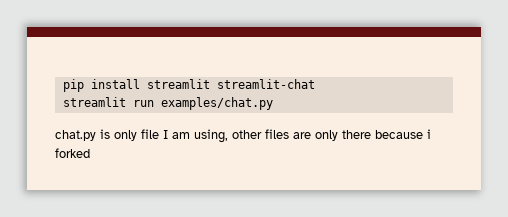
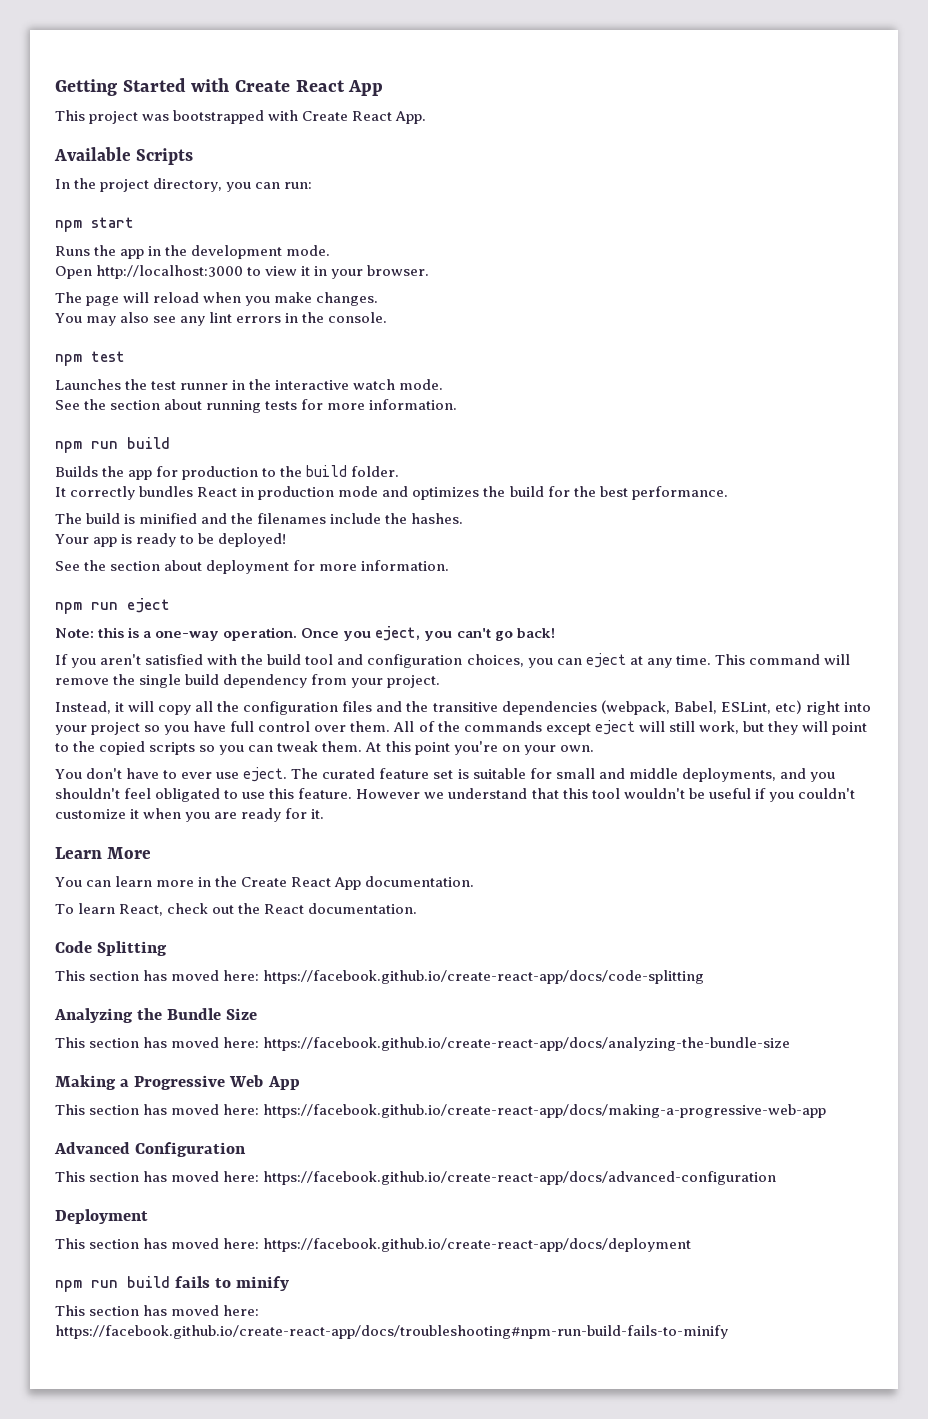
[62,79,315,92] [62,97,273,110] [55,129,431,143] [55,148,90,158] pip install streamlit streamlit-chat // streamlit run examples/chat.py // chat.py is only file I am using, other files are only there because i forked -> [55,78,384,96] [55,110,427,124] [54,147,194,165] [55,178,313,192] [55,217,134,232] [55,245,331,259] [55,265,430,279] [55,292,379,306] [55,312,388,326] [55,351,125,366] [55,379,444,390] [55,399,458,413] [55,437,170,453] [55,465,400,480] [55,486,728,500] [55,513,464,524] [55,533,287,547] [55,560,450,574] [55,598,170,614] [55,626,555,641] [55,653,850,668] [55,674,441,688] [55,700,871,715] [55,720,868,735] [55,741,594,755] [55,767,835,782] [55,788,855,802] [55,808,325,822] [55,847,152,859] [55,876,475,890] [55,903,418,916] [55,941,168,956] [55,970,705,984] [54,1008,258,1023] [55,1037,791,1051] [55,1075,300,1090] [55,1104,827,1118] [54,1142,247,1157] [55,1171,777,1185] [55,1209,148,1224] [55,1238,692,1252] [55,1276,290,1292] [55,1305,260,1316] [55,1325,728,1339] Getting Started with Create React App // This project was bootstrapped with Create React App. // Available Scripts // In the project directory, you can run: // npm start // Runs the app in the development mode. // Open http://localhost:3000 to view it in your browser. // The page will reload when you make changes. // You may also see any lint errors in the console. // npm test // Launches the test runner in the interactive watch mode. // See the section about running tests for more information. // npm run build // Builds the app for production to the build folder. // It correctly bundles React in production mode and optimizes the build for the best performance. // The build is minified and the filenames include the hashes. // Your app is ready to be deployed! // See the section about deployment for more information. // npm run eject // Note: this is a one-way operation. Once you eject, you can't go back! // If you aren't satisfied with the build tool and configuration choices, you can eject at any time. This command will remove the single build dependency from your project. // Instead, it will copy all the configuration files and the transitive dependencies (webpack, Babel, ESLint, etc) right into your project so you have full control over them. All of the commands except eject will still work, but they will point to the copied scripts so you can tweak them. At this point you're on your own. // You don't have to ever use eject. The curated feature set is suitable for small and middle deployments, and you shouldn't feel obligated to use this feature. However we understand that this tool wouldn't be useful if you couldn't customize it when you are ready for it. // Learn More // You can learn more in the Create React App documentation. // To learn React, check out the React documentation. // Code Splitting // This section has moved here: https://facebook.github.io/create-react-app/docs/code-splitting // Analyzing the Bundle Size // This section has moved here: https://facebook.github.io/create-react-app/docs/analyzing-the-bundle-size // Making a Progressive Web App // This section has moved here: https://facebook.github.io/create-react-app/docs/making-a-progressive-web-app // Advanced Configuration // This section has moved here: https://facebook.github.io/create-react-app/docs/advanced-configuration // Deployment // This section has moved here: https://facebook.github.io/create-react-app/docs/deployment // npm run build fails to minify // This section has moved here: https://facebook.github.io/create-react-app/docs/troubleshooting#npm-run-build-fails-to-minify

